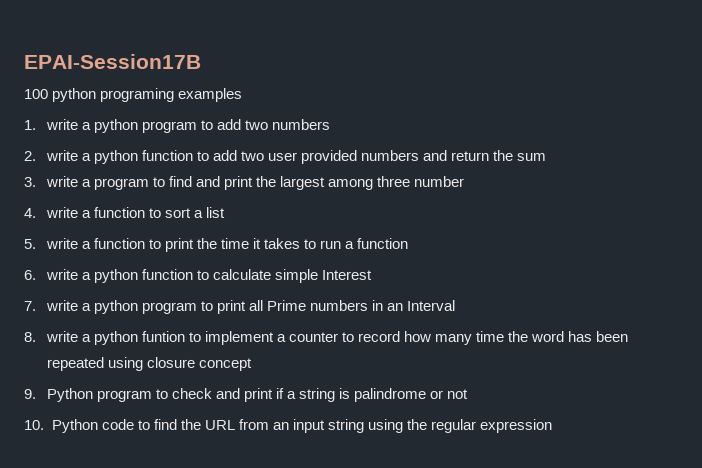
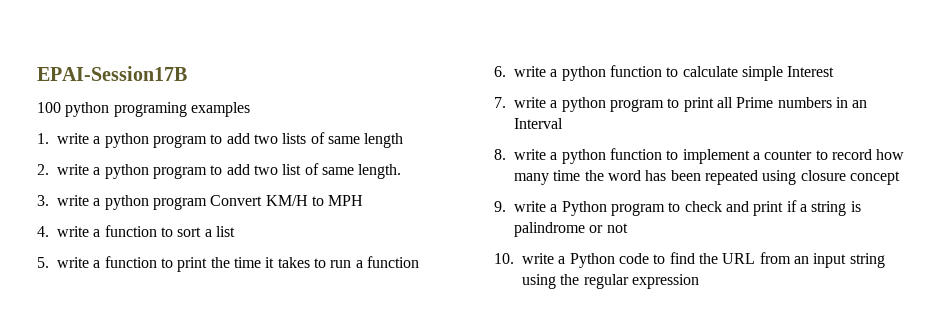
[272,119,331,130] numbers -> [282,132,404,148] lists of same length
[141,150,547,164] [24,176,465,190] function to add two user provided numbers and return the sum // 3. write a program to find and print the largest among three number -> [152,163,402,179] [37,195,364,210] program to add two list of same length. // 3. write a python program Convert KM/H to MPH
[141,331,185,342] funtion -> [609,148,662,160] function
(36, 394) none -> [514,201,558,212] write a
(44, 425) none -> [522,253,566,264] write a

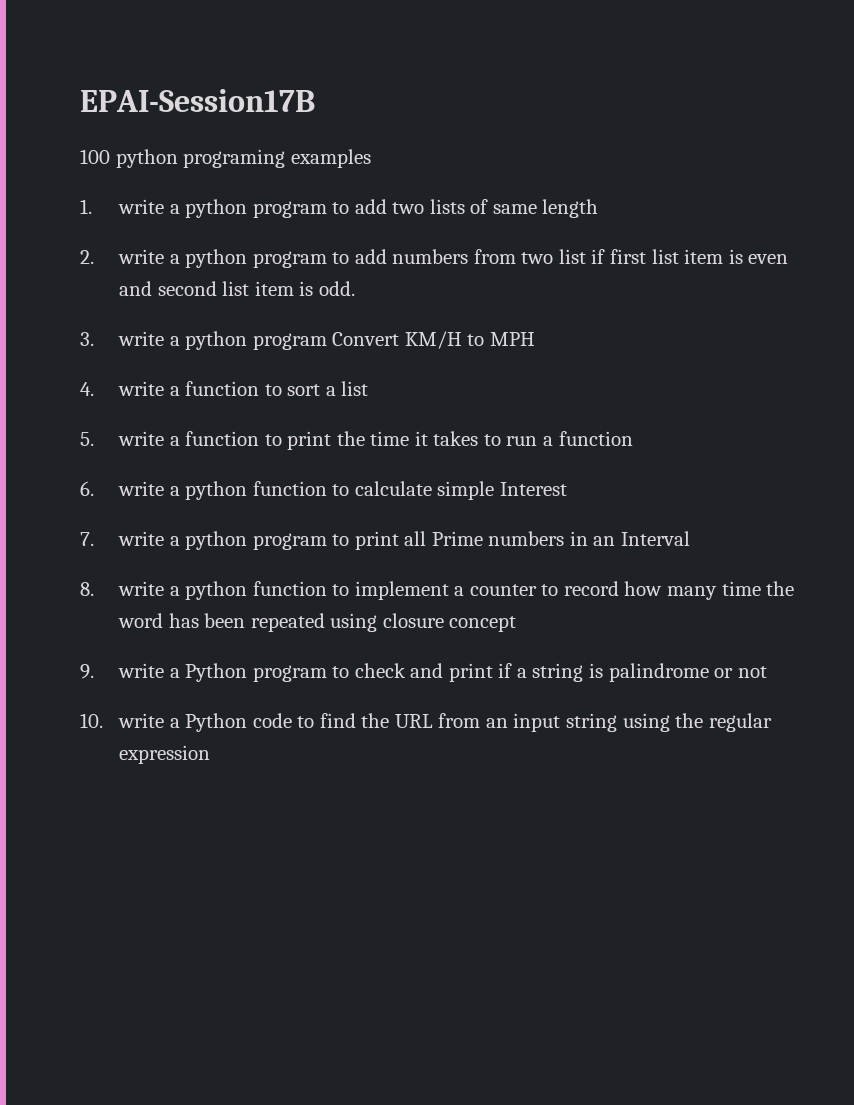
[253,163,402,179] two list of same length. -> [392,249,789,264] [119,281,355,296] numbers from two list if first list item is even and second list item is odd.

